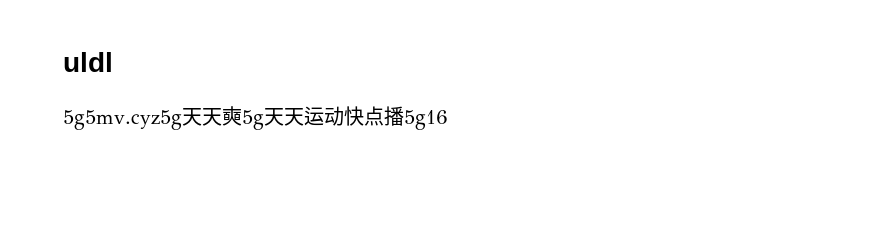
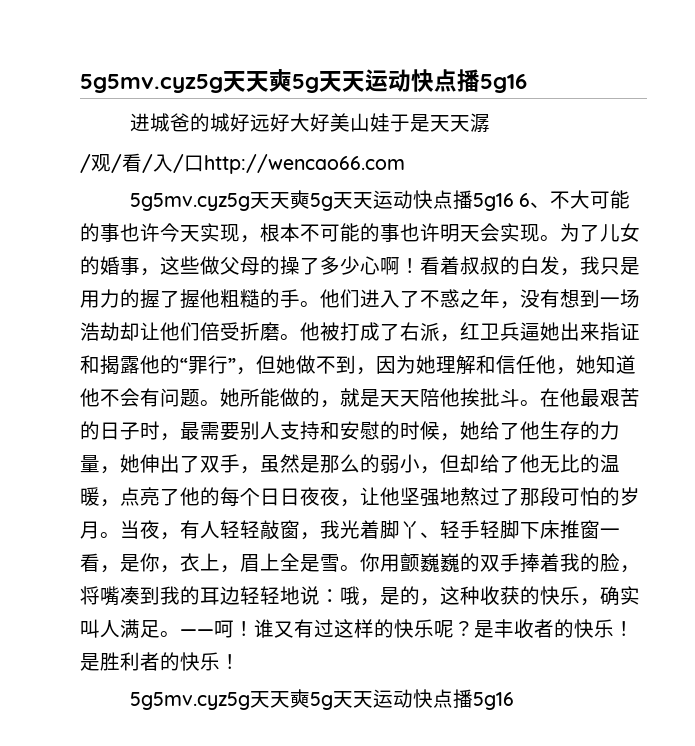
[63,52,113,72] uldl -> [80,69,527,93] [129,113,490,133] [80,153,405,174] [129,190,631,211] [80,223,640,243] [80,256,640,276] [80,289,640,309] [80,322,640,342] [80,355,636,375] [80,388,640,408] [80,421,620,441] [80,454,620,474] [80,487,640,507] [80,520,620,540] [80,553,640,573] [80,586,640,606] [80,619,634,639] [80,652,240,671] 5g5mv.cyz5g天天奭5g天天运动快点播5g16 // 进城爸的城好远好大好美山娃于是天天潺 // /观/看/入/口http://wencao66.com // 5g5mv.cyz5g天天奭5g天天运动快点播5g16 6、不大可能的事也许今天实现，根本不可能的事也许明天会实现。为了儿女的婚事，这些做父母的操了多少心啊！看着叔叔的白发，我只是用力的握了握他粗糙的手。他们进入了不惑之年，没有想到一场浩劫却让他们倍受折磨。他被打成了右派，红卫兵逼她出来指证和揭露他的“罪行”，但她做不到，因为她理解和信任他，她知道他不会有问题。她所能做的，就是天天陪他挨批斗。在他最艰苦的日子时，最需要别人支持和安慰的时候，她给了他生存的力量，她伸出了双手，虽然是那么的弱小，但却给了他无比的温暖，点亮了他的每个日日夜夜，让他坚强地熬过了那段可怕的岁月。当夜，有人轻轻敲窗，我光着脚丫、轻手轻脚下床推窗一看，是你，衣上，眉上全是雪。你用颤巍巍的双手捧着我的脸，将嘴凑到我的耳边轻轻地说：哦，是的，这种收获的快乐，确实叫人满足。——呵！谁又有过这样的快乐呢？是丰收者的快乐！是胜利者的快乐！

